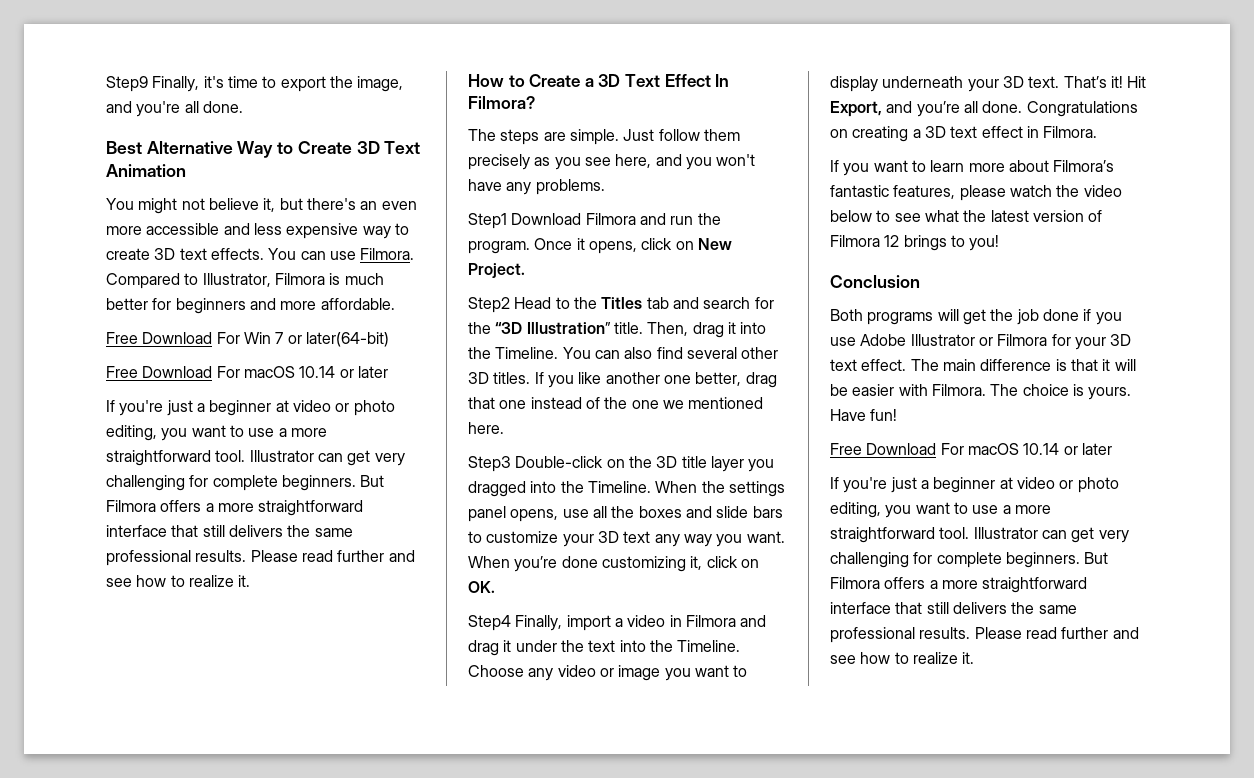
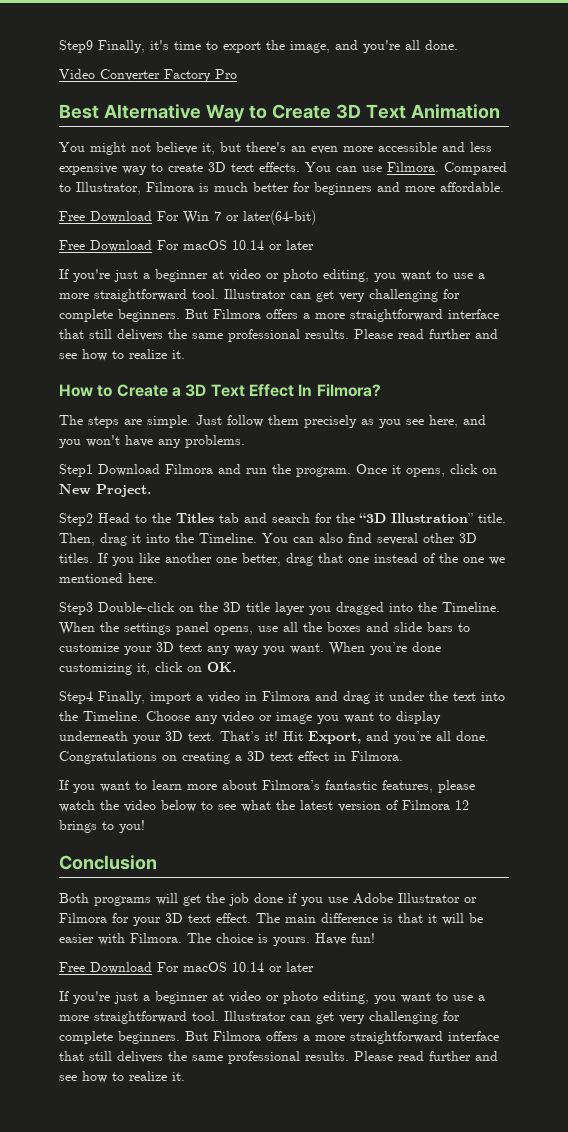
(243, 107) none -> [59,69,237,82] // Video Converter Factory Pro

